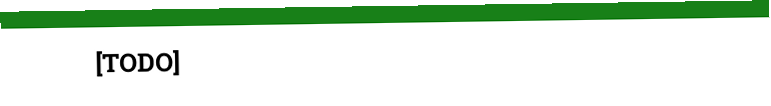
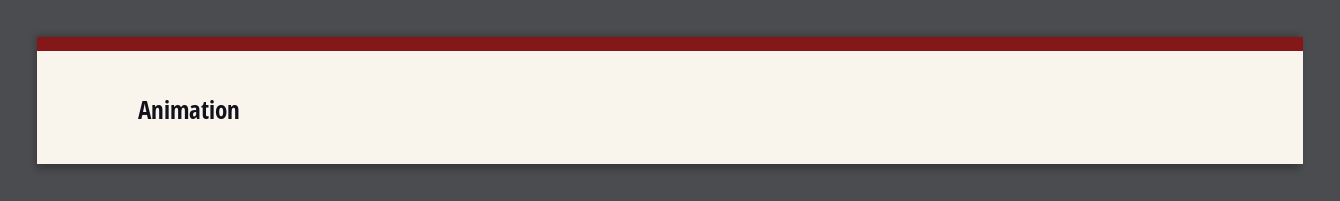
[94,49,181,78] [TODO] -> [138,100,240,119] Animation

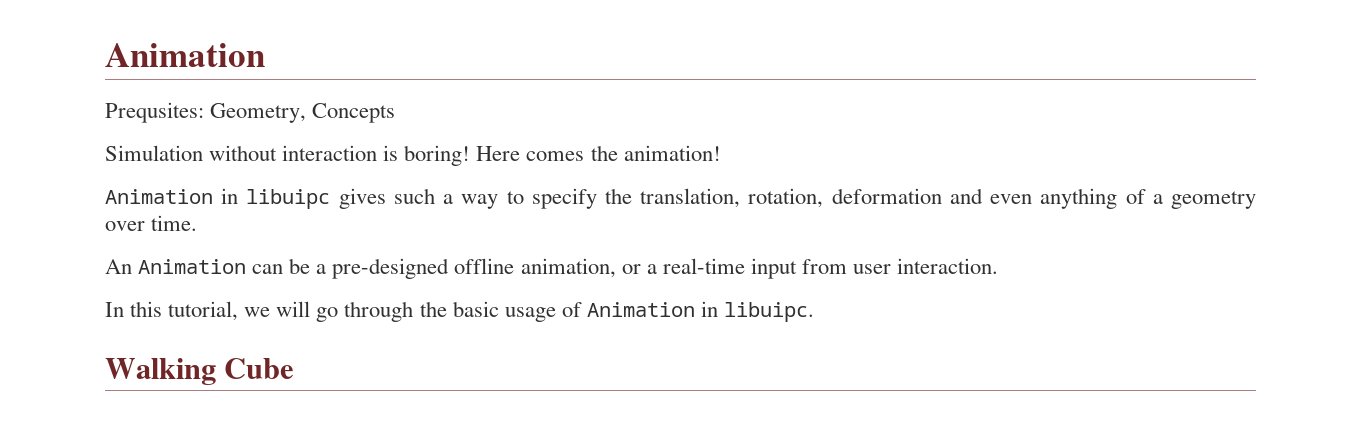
[138,100,240,119] Animation -> [105,43,265,67] [105,102,396,123] [105,145,721,166] [105,188,1256,209] [105,215,198,231] [105,258,999,279] [105,301,814,322] [105,358,295,385] Animation // Prequsites: Geometry, Concepts // Simulation without interaction is boring! Here comes the animation! // Animation in libuipc gives such a way to specify the translation, rotation, deformation and even anything of a geometry over time. // An Animation can be a pre-designed offline animation, or a real-time input from user interaction. // In this tutorial, we will go through the basic usage of Animation in libuipc. // Walking Cube

